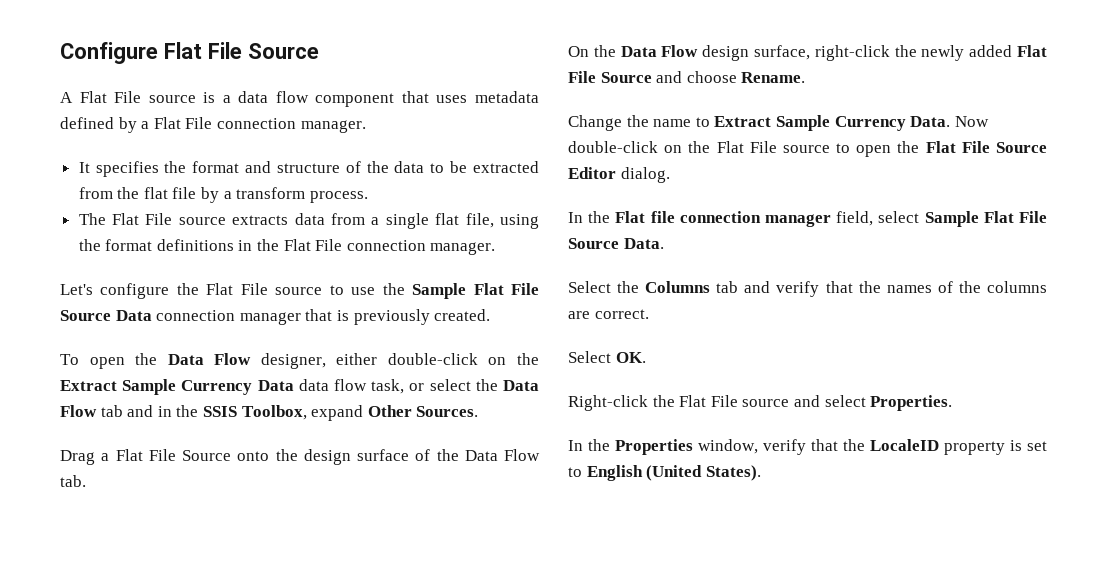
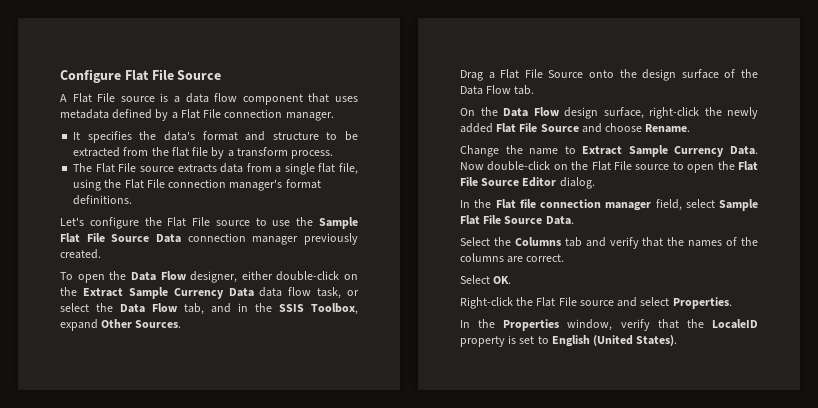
(187, 167) none -> [164,131,195,141] data's
[345,161,425,173] of the data -> (319, 136) none
[105,239,496,255] format definitions in the Flat File connection manager. -> [124,179,321,191] [73,195,133,205] Flat File connection manager's format definitions.
[305,309,349,321] that is -> (299, 240) none
[100,405,123,417] tab -> [184,303,204,315] tab,

